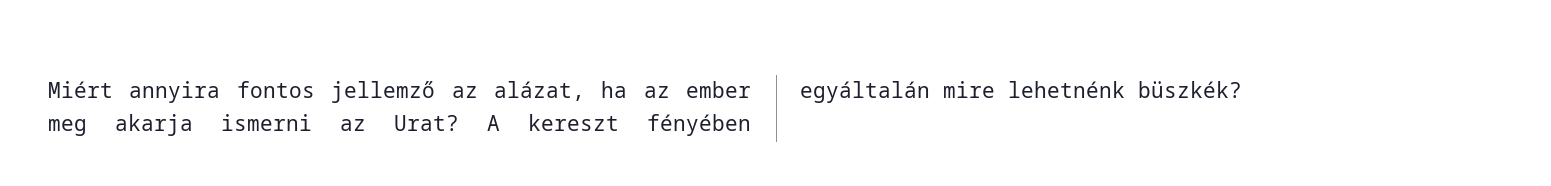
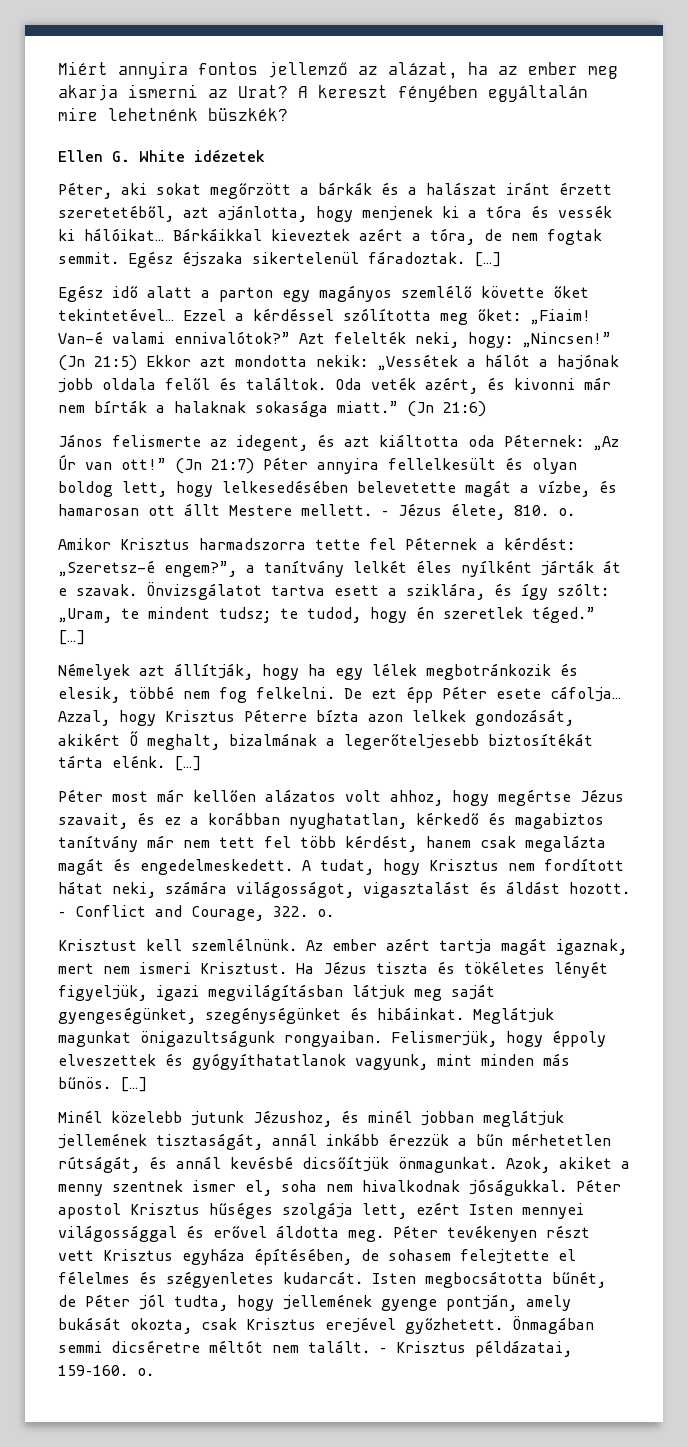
(1242, 89) none -> [58,149,265,162] [58,182,612,199] [58,205,612,222] [58,228,602,245] [58,251,501,268] [58,285,589,302] [58,308,591,325] [58,331,611,348] [58,354,619,371] [58,377,611,394] [58,400,486,417] [58,434,619,451] [58,455,577,474] [58,480,617,497] [58,503,575,520] [58,537,575,550] [58,560,621,577] [58,582,609,600] [58,606,595,623] [58,630,85,645] [58,663,578,680] [58,686,621,703] [58,709,574,726] [58,730,593,750] [58,755,201,771] [58,789,624,806] [58,812,604,829] [58,835,606,852] [58,858,624,875] [58,881,630,898] [58,905,334,921] [58,938,627,955] [58,961,608,978] [58,984,495,1001] [58,1007,554,1024] [58,1030,606,1047] [58,1053,570,1070] [58,1076,147,1092] [58,1110,564,1127] [58,1133,611,1150] [58,1156,630,1173] [58,1179,621,1196] [58,1202,584,1219] [58,1225,590,1242] [58,1248,576,1265] [58,1271,606,1288] [58,1294,571,1311] [58,1316,594,1334] [58,1340,572,1357] [58,1365,154,1376] // Ellen G. White idézetek // Péter, aki sokat megőrzött a bárkák és a halászat iránt érzett szeretetéből, azt ajánlotta, hogy menjenek ki a tóra és vessék ki hálóikat… Bárkáikkal kieveztek azért a tóra, de nem fogtak semmit. Egész éjszaka sikertelenül fáradoztak. […] // Egész idő alatt a parton egy magányos szemlélő követte őket tekintetével… Ezzel a kérdéssel szólította meg őket: „Fiaim! Van-é valami ennivalótok?” Azt felelték neki, hogy: „Nincsen!” (Jn 21:5) Ekkor azt mondotta nekik: „Vessétek a hálót a hajónak jobb oldala felől és találtok. Oda veték azért, és kivonni már nem bírták a halaknak sokasága miatt.” (Jn 21:6) // János felismerte az idegent, és azt kiáltotta oda Péternek: „Az Úr van ott!” (Jn 21:7) Péter annyira fellelkesült és olyan boldog lett, hogy lelkesedésében belevetette magát a vízbe, és hamarosan ott állt Mestere mellett. – Jézus élete, 810. o. // Amikor Krisztus harmadszorra tette fel Péternek a kérdést: „Szeretsz-é engem?”, a tanítvány lelkét éles nyílként járták át e szavak. Önvizsgálatot tartva esett a sziklára, és így szólt: „Uram, te mindent tudsz; te tudod, hogy én szeretlek téged.” […] // Némelyek azt állítják, hogy ha egy lélek megbotránkozik és elesik, többé nem fog felkelni. De ezt épp Péter esete cáfolja… Azzal, hogy Krisztus Péterre bízta azon lelkek gondozását, akikért Ő meghalt, bizalmának a legerőteljesebb biztosítékát tárta elénk. […] // Péter most már kellően alázatos volt ahhoz, hogy megértse Jézus szavait, és ez a korábban nyughatatlan, kérkedő és magabiztos tanítvány már nem tett fel több kérdést, hanem csak megalázta magát és engedelmeskedett. A tudat, hogy Krisztus nem fordított hátat neki, számára világosságot, vigasztalást és áldást hozott. – Conflict and Courage, 322. o. // Krisztust kell szemlélnünk. Az ember azért tartja magát igaznak, mert nem ismeri Krisztust. Ha Jézus tiszta és tökéletes lényét figyeljük, igazi megvilágításban látjuk meg saját gyengeségünket, szegénységünket és hibáinkat. Meglátjuk magunkat önigazultságunk rongyaiban. Felismerjük, hogy éppoly elveszettek és gyógyíthatatlanok vagyunk, mint minden más bűnös. […] // Minél közelebb jutunk Jézushoz, és minél jobban meglátjuk jellemének tisztaságát, annál inkább érezzük a bűn mérhetetlen rútságát, és annál kevésbé dicsőítjük önmagunkat. Azok, akiket a menny szentnek ismer el, soha nem hivalkodnak jóságukkal. Péter apostol Krisztus hűséges szolgája lett, ezért Isten mennyei világossággal és erővel áldotta meg. Péter tevékenyen részt vett Krisztus egyháza építésében, de sohasem felejtette el félelmes és szégyenletes kudarcát. Isten megbocsátotta bűnét, de Péter jól tudta, hogy jellemének gyenge pontján, amely bukását okozta, csak Krisztus erejével győzhetett. Önmagában semmi dicséretre méltót nem talált. – Krisztus példázatai, 159–160. o.

